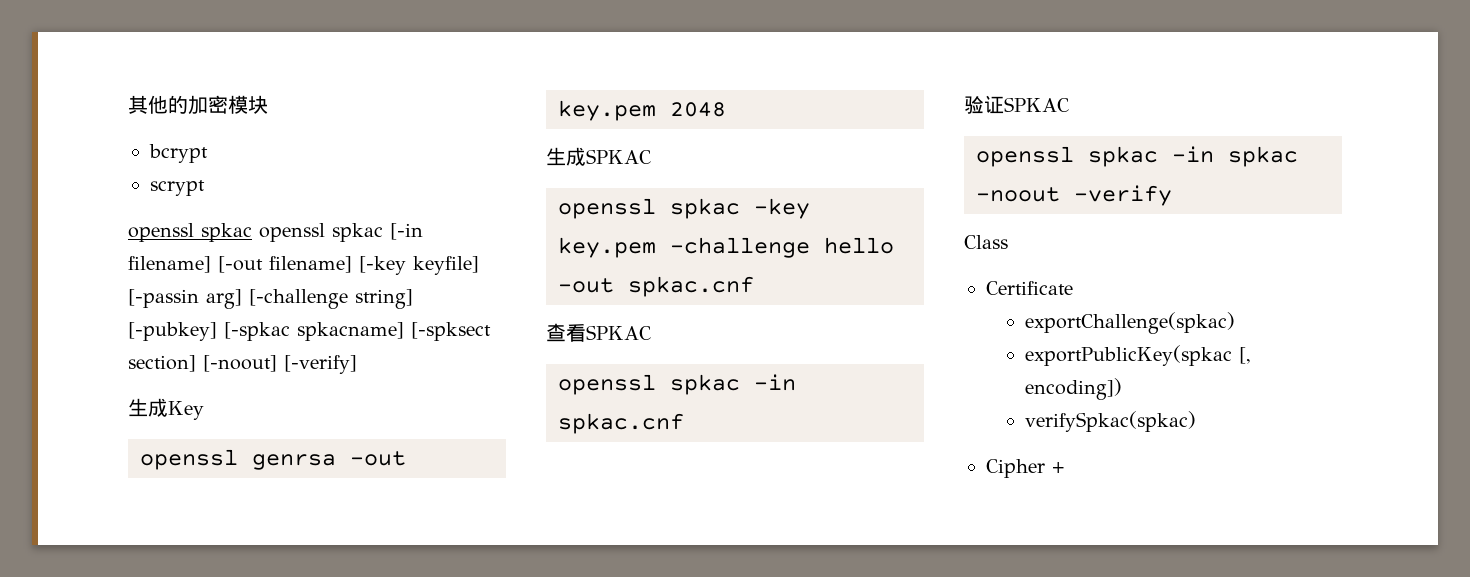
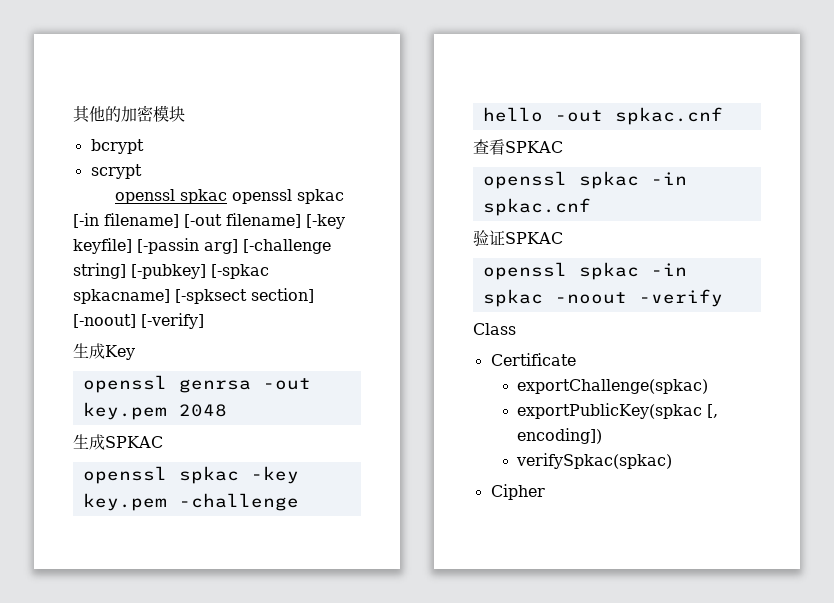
[1052,462,1065,473] + -> (545, 492) none

